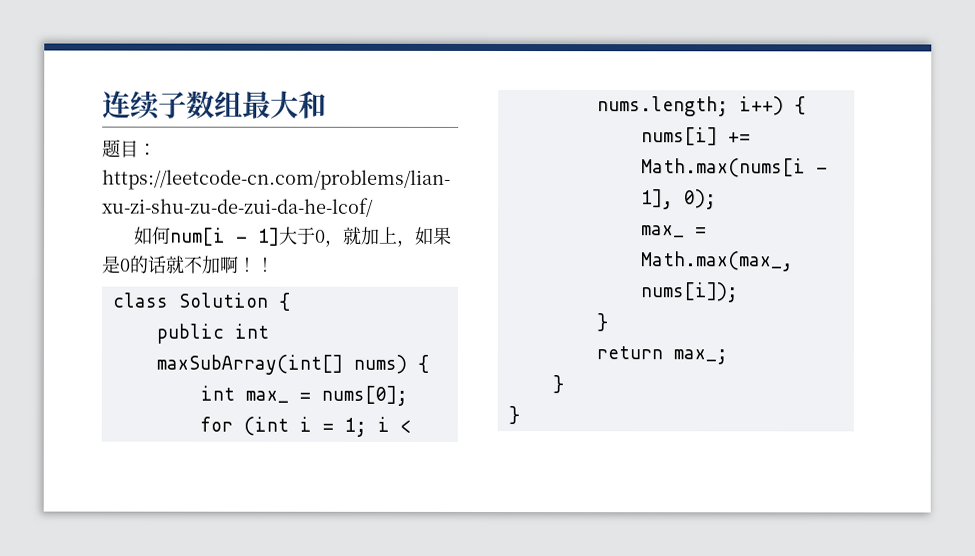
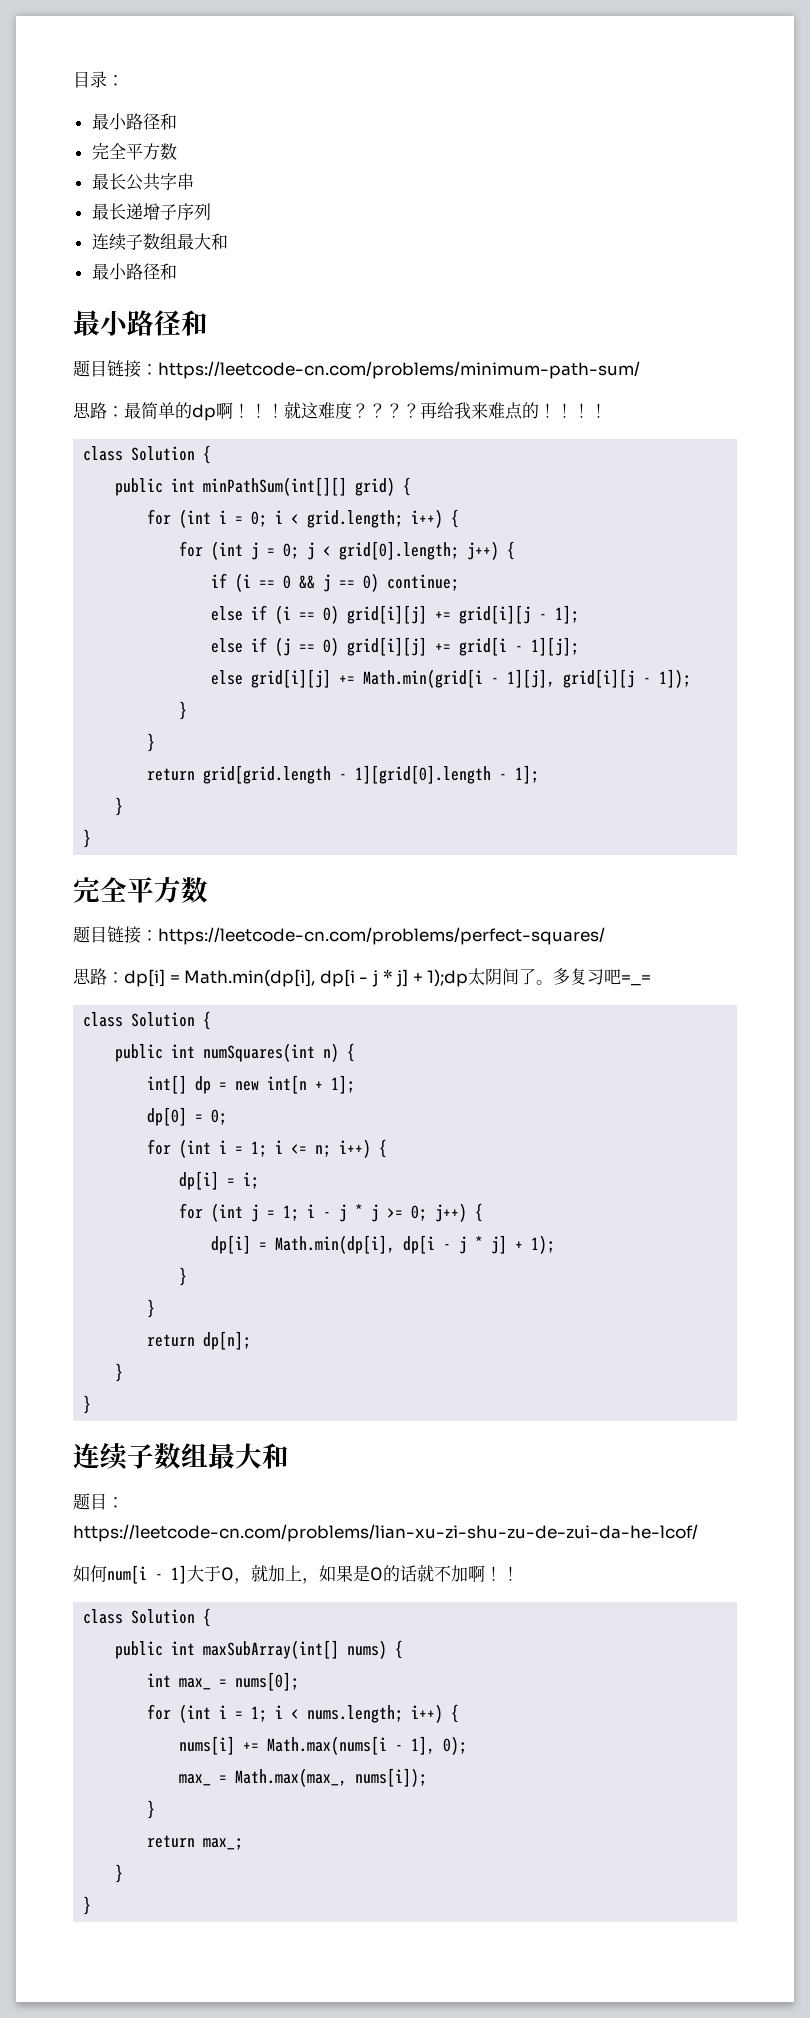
(102, 104) none -> [73,71,124,88] [91,113,177,130] [91,143,177,160] [91,173,194,191] [91,203,211,220] [91,233,228,251] [91,263,177,280] [73,310,208,336] [73,360,640,379] [73,401,607,421] [83,445,212,464] [115,477,412,496] [147,509,460,528] [179,541,516,560] [211,573,460,592] [211,605,580,624] [211,637,580,656] [211,669,692,688] [179,701,188,720] [147,733,156,752] [147,765,540,784] [115,797,124,816] [83,829,92,848] [73,876,208,903] [73,926,605,945] [73,968,652,987] [83,1011,212,1030] [115,1043,356,1062] [147,1075,356,1094] [147,1107,228,1126] [147,1139,388,1158] [179,1171,260,1190] [179,1203,484,1222] [211,1235,556,1254] [179,1267,188,1286] [147,1299,156,1318] [147,1331,252,1350] [115,1363,124,1382] [83,1395,92,1414] 目录： // 最小路径和 // 完全平方数 // 最长公共字串 // 最长递增子序列 // 连续子数组最大和 // 最小路径和 // 最小路径和 // 题目链接：https://leetcode-cn.com/problems/minimum-path-sum/ // 思路：最简单的dp啊！！！就这难度？？？？再给我来难点的！！！！ // class Solution { // public int minPathSum(int[][] grid) { // for (int i = 0; i < grid.length; i++) { // for (int j = 0; j < grid[0].length; j++) { // if (i == 0 && j == 0) continue; // else if (i == 0) grid[i][j] += grid[i][j - 1]; // else if (j == 0) grid[i][j] += grid[i - 1][j]; // else grid[i][j] += Math.min(grid[i - 1][j], grid[i][j - 1]); // } // } // return grid[grid.length - 1][grid[0].length - 1]; // } // } // 完全平方数 // 题目链接：https://leetcode-cn.com/problems/perfect-squares/ // 思路：dp[i] = Math.min(dp[i], dp[i - j * j] + 1);dp太阴间了。多复习吧=_= // class Solution { // public int numSquares(int n) { // int[] dp = new int[n + 1]; // dp[0] = 0; // for (int i = 1; i <= n; i++) { // dp[i] = i; // for (int j = 1; i - j * j >= 0; j++) { // dp[i] = Math.min(dp[i], dp[i - j * j] + 1); // } // } // return dp[n]; // } // } //

